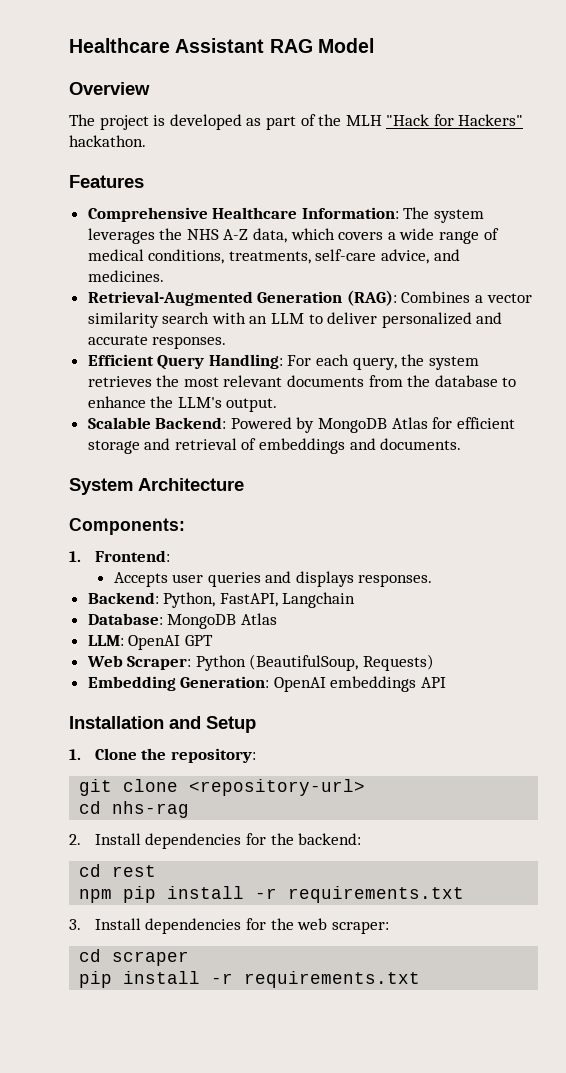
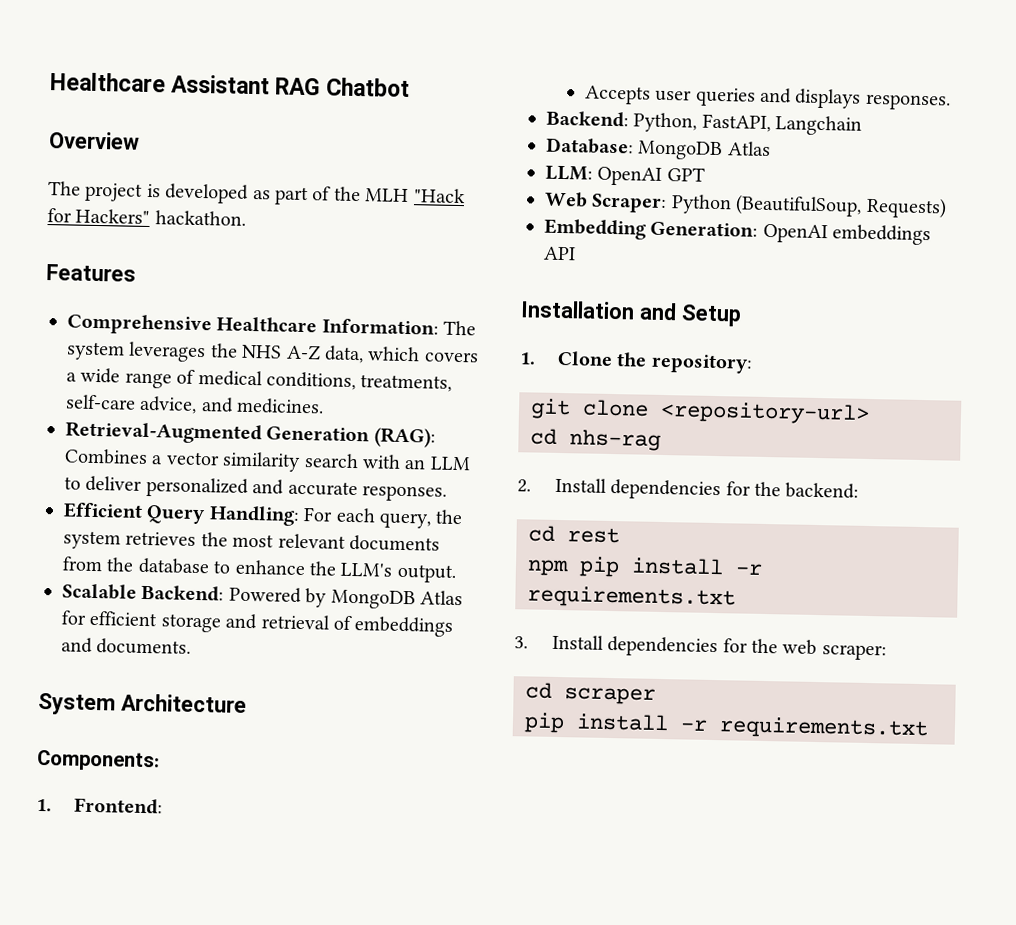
[317,38,374,53] Model -> [325,77,410,98] Chatbot

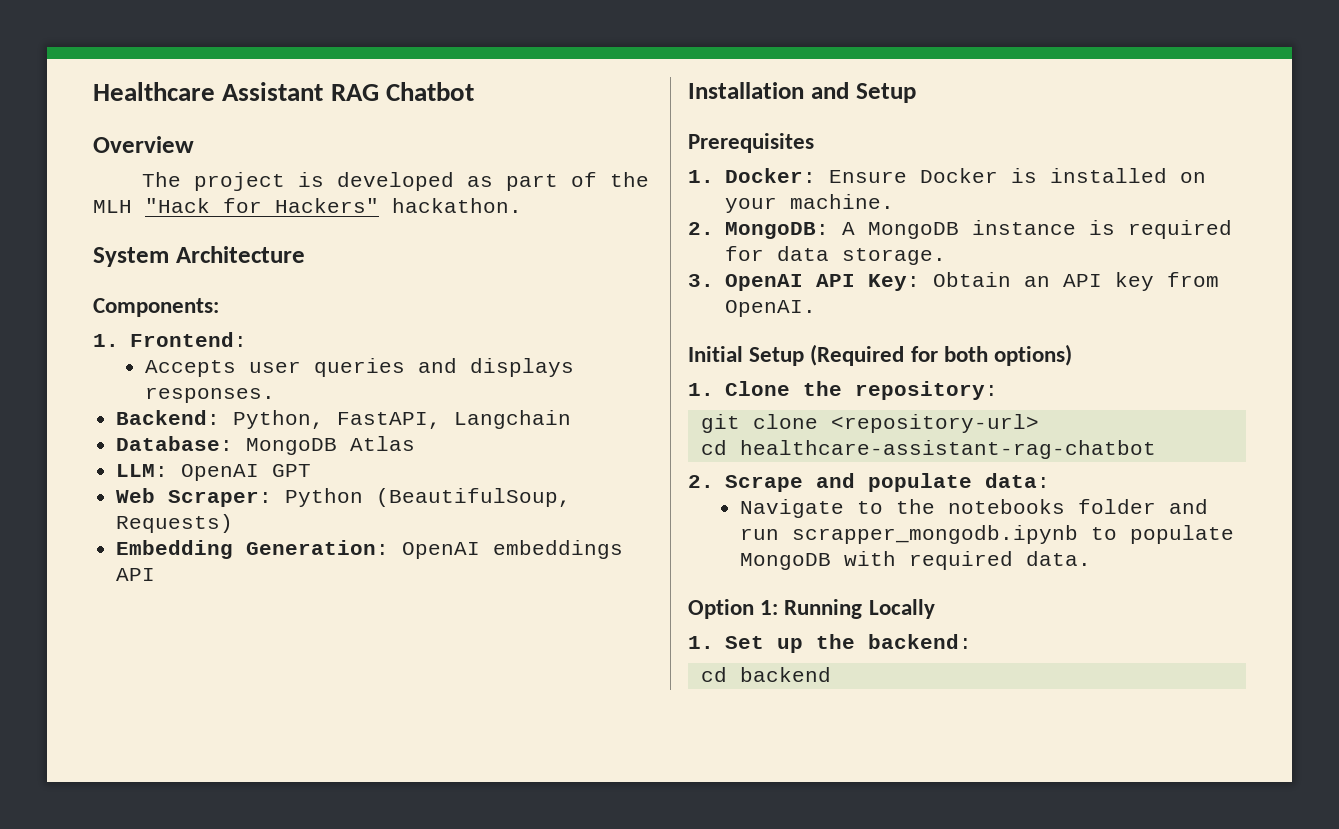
[46,264,136,282] [67,313,477,336] [66,341,479,364] [66,367,453,392] [65,394,325,415] [65,421,436,448] [64,448,471,472] [64,475,447,502] [63,502,464,529] [63,530,440,552] [62,556,457,584] [62,583,463,610] [61,610,454,637] [61,637,192,655] // Features // Comprehensive Healthcare Information: The system leverages the NHS A-Z data, which covers a wide range of medical conditions, treatments, self-care advice, and medicines. // Retrieval-Augmented Generation (RAG): Combines a vector similarity search with an LLM to deliver personalized and accurate responses. // Efficient Query Handling: For each query, the system retrieves the most relevant documents from the database to enhance the LLM's output. // Scalable Backend: Powered by MongoDB Atlas for efficient storage and retrieval of embeddings and documents. -> (522, 205) none
(742, 315) none -> [688,133,814,153] [688,168,1206,183] [724,194,894,213] [688,220,1232,239] [724,246,946,265] [688,272,1219,291] [724,300,816,317] [688,344,1073,366] // Prerequisites // 1. Docker: Ensure Docker is installed on your machine. // 2. MongoDB: A MongoDB instance is required for data storage. // 3. OpenAI API Key: Obtain an API key from OpenAI. // Initial Setup (Required for both options)
[569,429,661,451] [517,477,860,501] [528,525,620,544] [527,556,763,578] [527,585,736,610] [514,634,887,661] [525,682,656,705] [524,712,929,741] nhs-rag // 2. Install dependencies for the backend: // cd rest // npm pip install -r requirements.txt // 3. Install dependencies for the web scraper: // cd scraper // pip install -r requirements.txt -> [739,440,1156,459] [688,473,1050,492] [739,499,1208,518] [739,525,1234,544] [739,551,1091,570] [688,599,935,619] [688,634,972,653] [700,667,831,682] healthcare-assistant-rag-chatbot // 2. Scrape and populate data: // Navigate to the notebooks folder and run scrapper_mongodb.ipynb to populate MongoDB with required data. // Option 1: Running Locally // 1. Set up the backend: // cd backend

